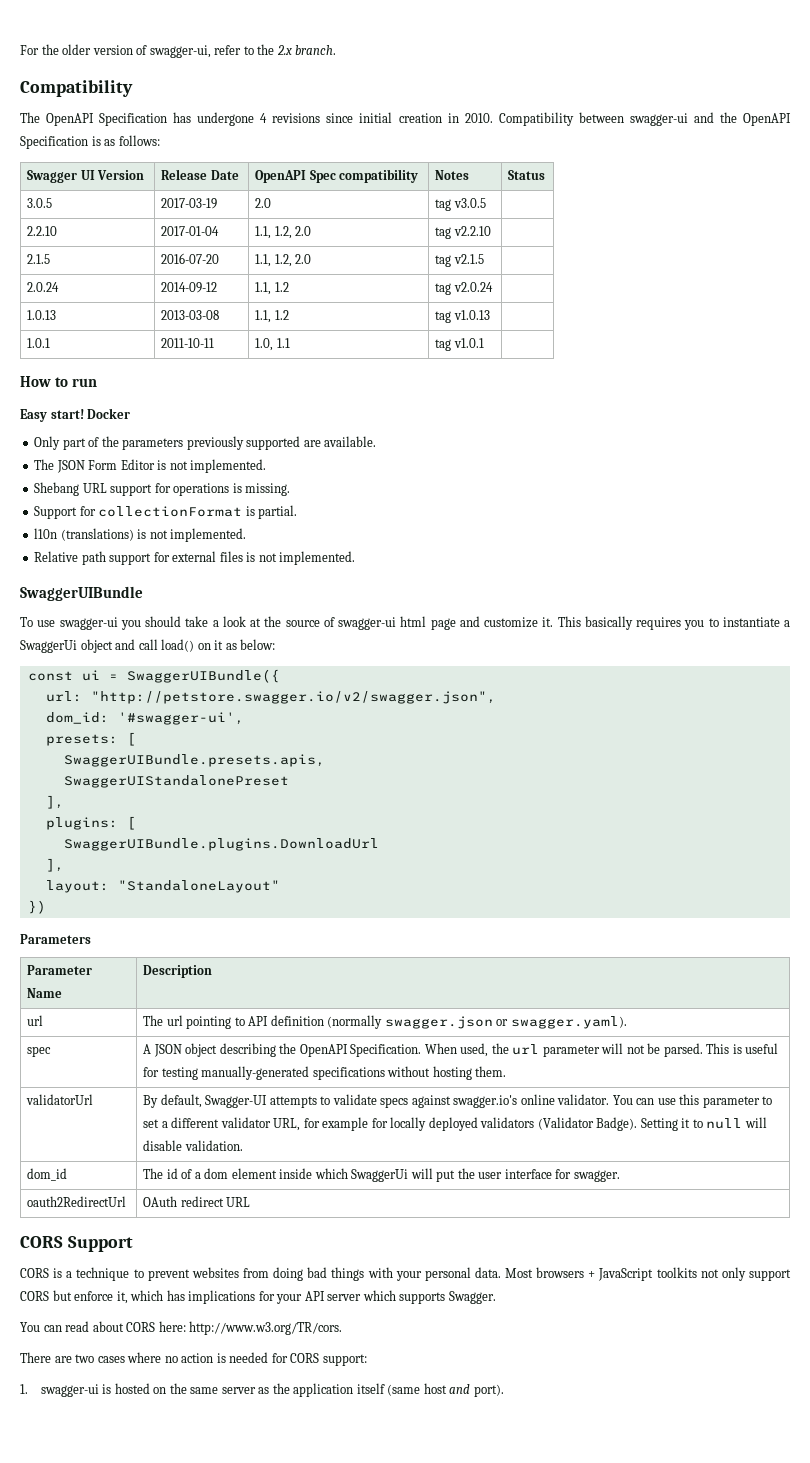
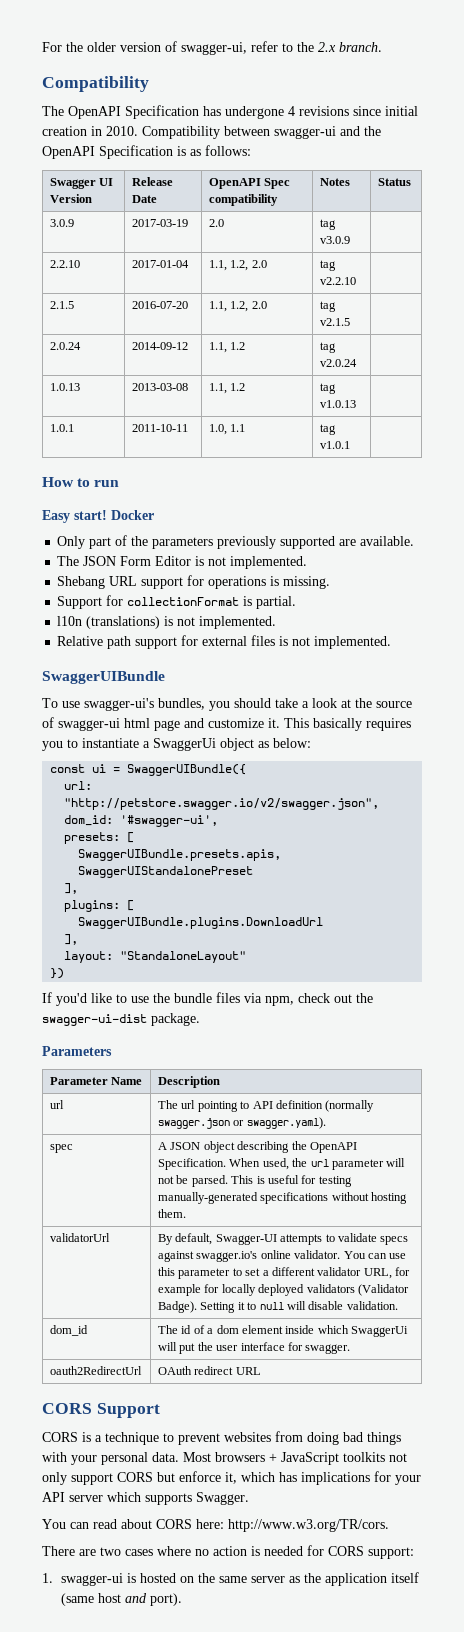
[27,198,53,208] 3.0.5 -> [50,219,75,227] 3.0.9
[453,198,486,208] v3.0.5 -> [320,236,351,244] v3.0.9
[59,617,118,630] swagger-ui -> [84,698,205,711] swagger-ui's bundles,
[115,639,224,652] and call load() on it -> (254, 744) none
(46, 907) none -> [42,992,373,1006] [42,1013,200,1026] // If you'd like to use the bundle files via npm, check out the swagger-ui-dist package.

